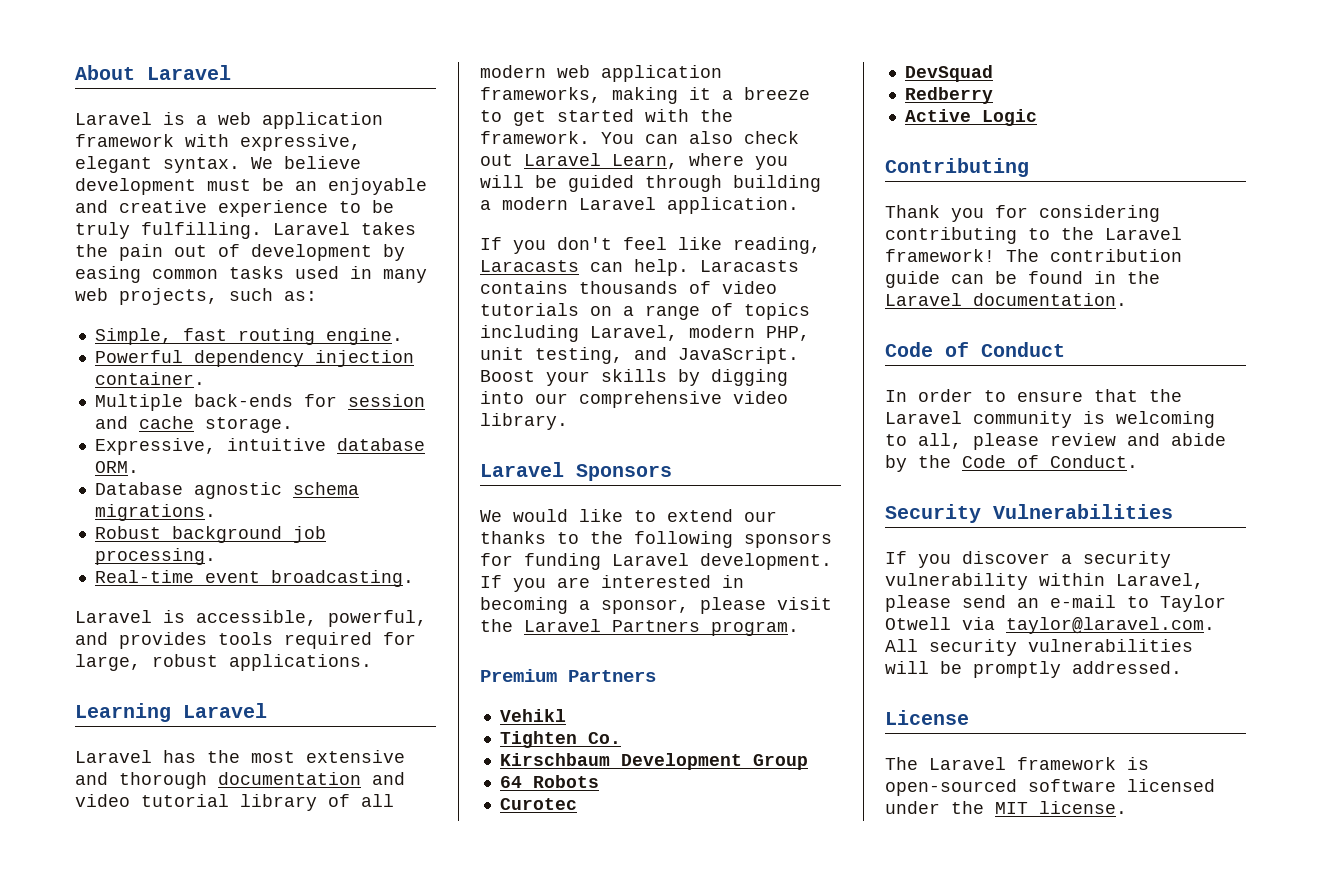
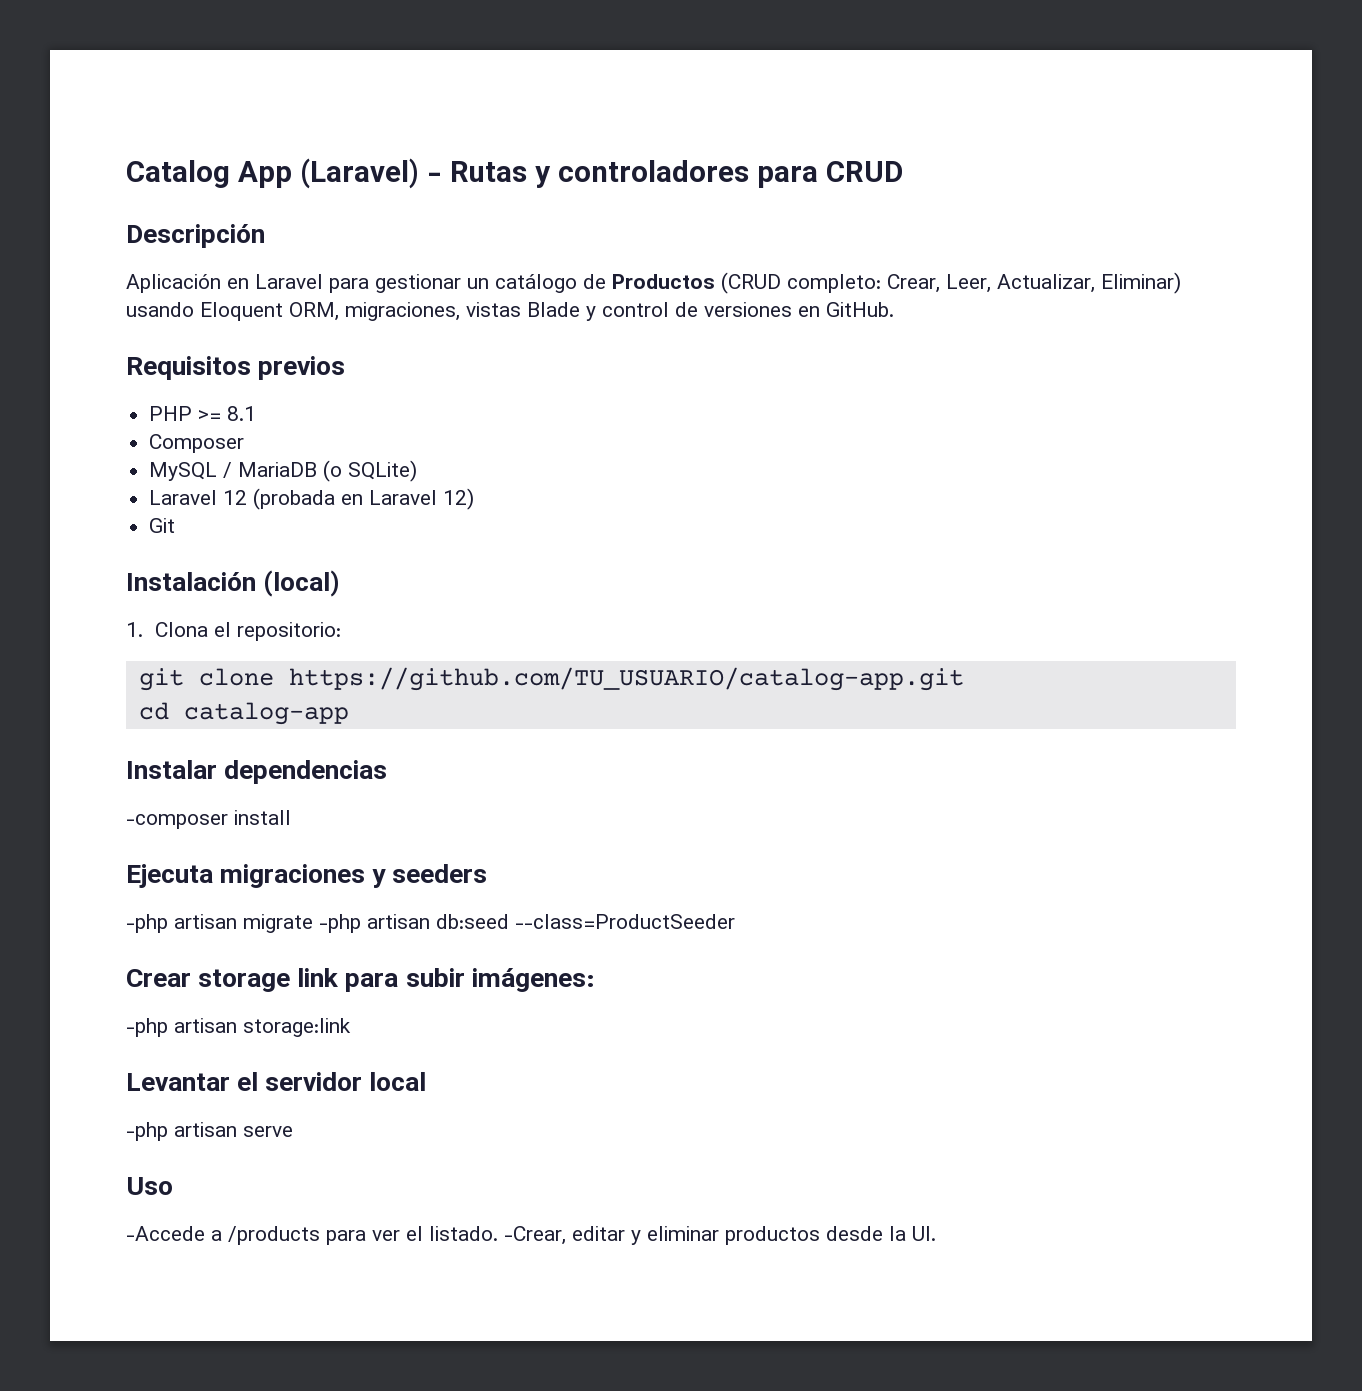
[75,65,231,80] [75,112,383,129] [75,134,361,151] [75,156,361,173] [75,178,427,195] [75,200,394,217] [75,222,416,239] [75,244,405,261] [75,266,427,283] [75,288,317,305] [94,328,403,345] [94,350,414,367] [94,372,205,385] [94,394,425,411] [94,416,293,433] [94,438,425,455] [94,461,139,473] [94,482,359,499] [94,504,216,521] [94,526,326,543] [94,548,216,565] [94,570,414,587] [75,610,427,627] [75,632,416,649] [75,654,372,671] [75,703,267,722] [75,750,405,763] [75,772,405,789] [75,794,394,811] [480,65,722,82] [480,87,810,104] [480,109,733,126] [480,131,799,144] [480,153,788,170] [480,175,821,192] [480,197,799,214] [480,237,821,254] [480,259,799,276] [480,281,777,294] [480,303,810,320] [480,325,810,342] [480,347,799,364] [480,369,788,386] [480,391,788,408] [480,413,568,430] [480,462,672,481] [480,509,777,522] [480,531,832,548] [480,553,832,570] [480,575,744,592] [480,597,832,614] [480,619,799,636] [480,669,656,682] [499,709,566,722] [499,731,621,748] [499,753,808,770] [499,775,599,788] [499,798,577,810] [904,65,993,82] [904,87,993,104] [904,109,1037,126] [885,158,1029,177] [885,205,1160,222] [885,227,1182,244] [885,249,1182,262] [885,271,1160,288] [885,293,1127,306] [885,342,1065,357] [885,389,1182,402] [885,411,1215,428] [885,433,1226,450] [885,455,1138,472] [885,504,1173,523] [885,551,1171,568] [885,573,1204,590] [885,595,1226,612] [885,617,1215,634] [885,639,1193,656] [885,661,1182,678] [885,710,969,725] [885,757,1149,770] [885,779,1215,796] [885,801,1127,814] About Laravel // Laravel is a web application framework with expressive, elegant syntax. We believe development must be an enjoyable and creative experience to be truly fulfilling. Laravel takes the pain out of development by easing common tasks used in many web projects, such as: // Simple, fast routing engine. // Powerful dependency injection container. // Multiple back-ends for session and cache storage. // Expressive, intuitive database ORM. // Database agnostic schema migrations. // Robust background job processing. // Real-time event broadcasting. // Laravel is accessible, powerful, and provides tools required for large, robust applications. // Learning Laravel // Laravel has the most extensive and thorough documentation and video tutorial library of all modern web application frameworks, making it a breeze to get started with the framework. You can also check out Laravel Learn, where you will be guided through building a modern Laravel application. // If you don't feel like reading, Laracasts can help. Laracasts contains thousands of video tutorials on a range of topics including Laravel, modern PHP, unit testing, and JavaScript. Boost your skills by digging into our comprehensive video library. // Laravel Sponsors // We would like to extend our thanks to the following sponsors for funding Laravel development. If you are interested in becoming a sponsor, please visit the Laravel Partners program. // Premium Partners // Vehikl // Tighten Co. // Kirschbaum Development Group // 64 Robots // Curotec // DevSquad // Redberry // Active Logic // Contributing // Thank you for considering contributing to the Laravel framework! The contribution guide can be found in the Laravel documentation. // Code of Conduct // In order to ensure that the Laravel community is welcoming to all, please review and abide by the Code of Conduct. // Security Vulnerabilities // If you discover a security vulnerability within Laravel, please send an e-mail to Taylor Otwell via taylor@laravel.com. All security vulnerabilities will be promptly addressed. // License // The Laravel framework is open-sourced software licensed under the MIT license. -> [126,158,903,189] [126,224,265,248] [126,272,1181,294] [126,302,894,321] [126,356,346,380] [149,406,257,421] [149,434,245,453] [149,460,418,482] [149,488,475,510] [149,518,176,533] [126,570,341,597] [126,622,341,641] [138,667,964,691] [138,702,349,725] [126,760,388,784] [126,810,291,829] [126,864,488,888] [126,914,735,933] [126,968,595,992] [126,1018,351,1037] [126,1072,427,1091] [126,1122,293,1141] [126,1177,173,1195] [126,1226,936,1245] Catalog App (Laravel) - Rutas y controladores para CRUD // Descripción // Aplicación en Laravel para gestionar un catálogo de Productos (CRUD completo: Crear, Leer, Actualizar, Eliminar) usando Eloquent ORM, migraciones, vistas Blade y control de versiones en GitHub. // Requisitos previos // PHP >= 8.1 // Composer // MySQL / MariaDB (o SQLite) // Laravel 12 (probada en Laravel 12) // Git // Instalación (local) // 1. Clona el repositorio: // git clone https://github.com/TU_USUARIO/catalog-app.git // cd catalog-app // Instalar dependencias // -composer install // Ejecuta migraciones y seeders // -php artisan migrate -php artisan db:seed --class=ProductSeeder // Crear storage link para subir imágenes: // -php artisan storage:link // Levantar el servidor local // -php artisan serve // Uso // -Accede a /products para ver el listado. -Crear, editar y eliminar productos desde la UI.

